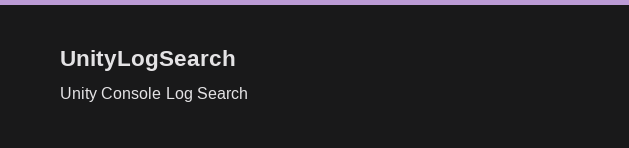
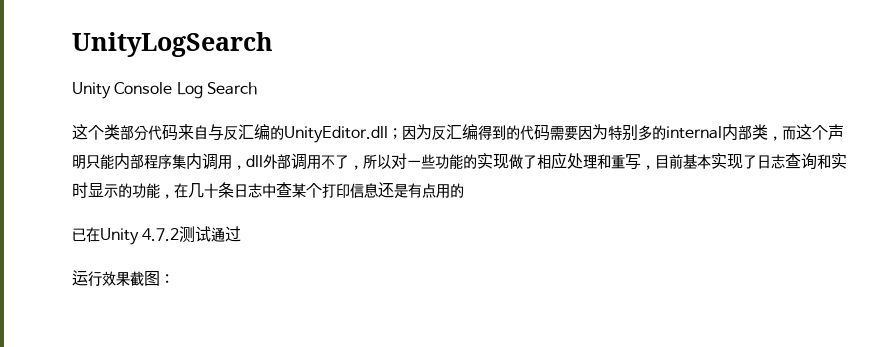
(248, 93) none -> [72,124,844,143] [72,152,847,170] [72,182,464,199] [72,226,242,245] [72,270,174,286] // 这个类部分代码来自与反汇编的UnityEditor.dll；因为反汇编得到的代码需要因为特别多的internal内部类，而这个声明只能内部程序集内调用，dll外部调用不了，所以对一些功能的实现做了相应处理和重写，目前基本实现了日志查询和实时显示的功能，在几十条日志中查某个打印信息还是有点用的 // 已在Unity 4.7.2测试通过 // 运行效果截图：

